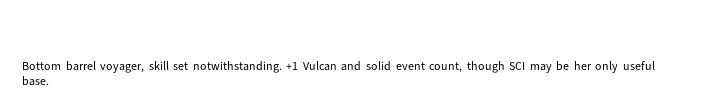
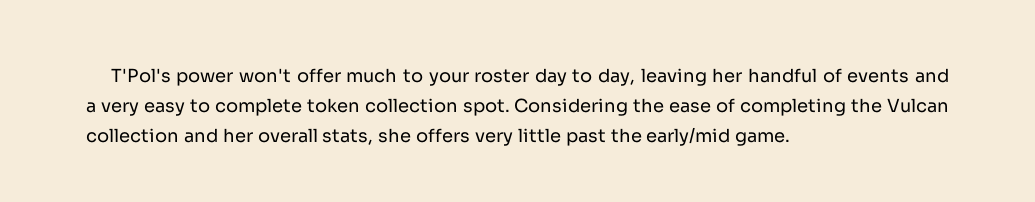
[22,61,655,73] [22,76,49,86] Bottom barrel voyager, skill set notwithstanding. +1 Vulcan and solid event count, though SCI may be her only useful base. -> [110,68,950,86] [86,98,950,116] [86,127,791,146] T'Pol's power won't offer much to your roster day to day, leaving her handful of events and a very easy to complete token collection spot. Considering the ease of completing the Vulcan collection and her overall stats, she offers very little past the early/mid game.

